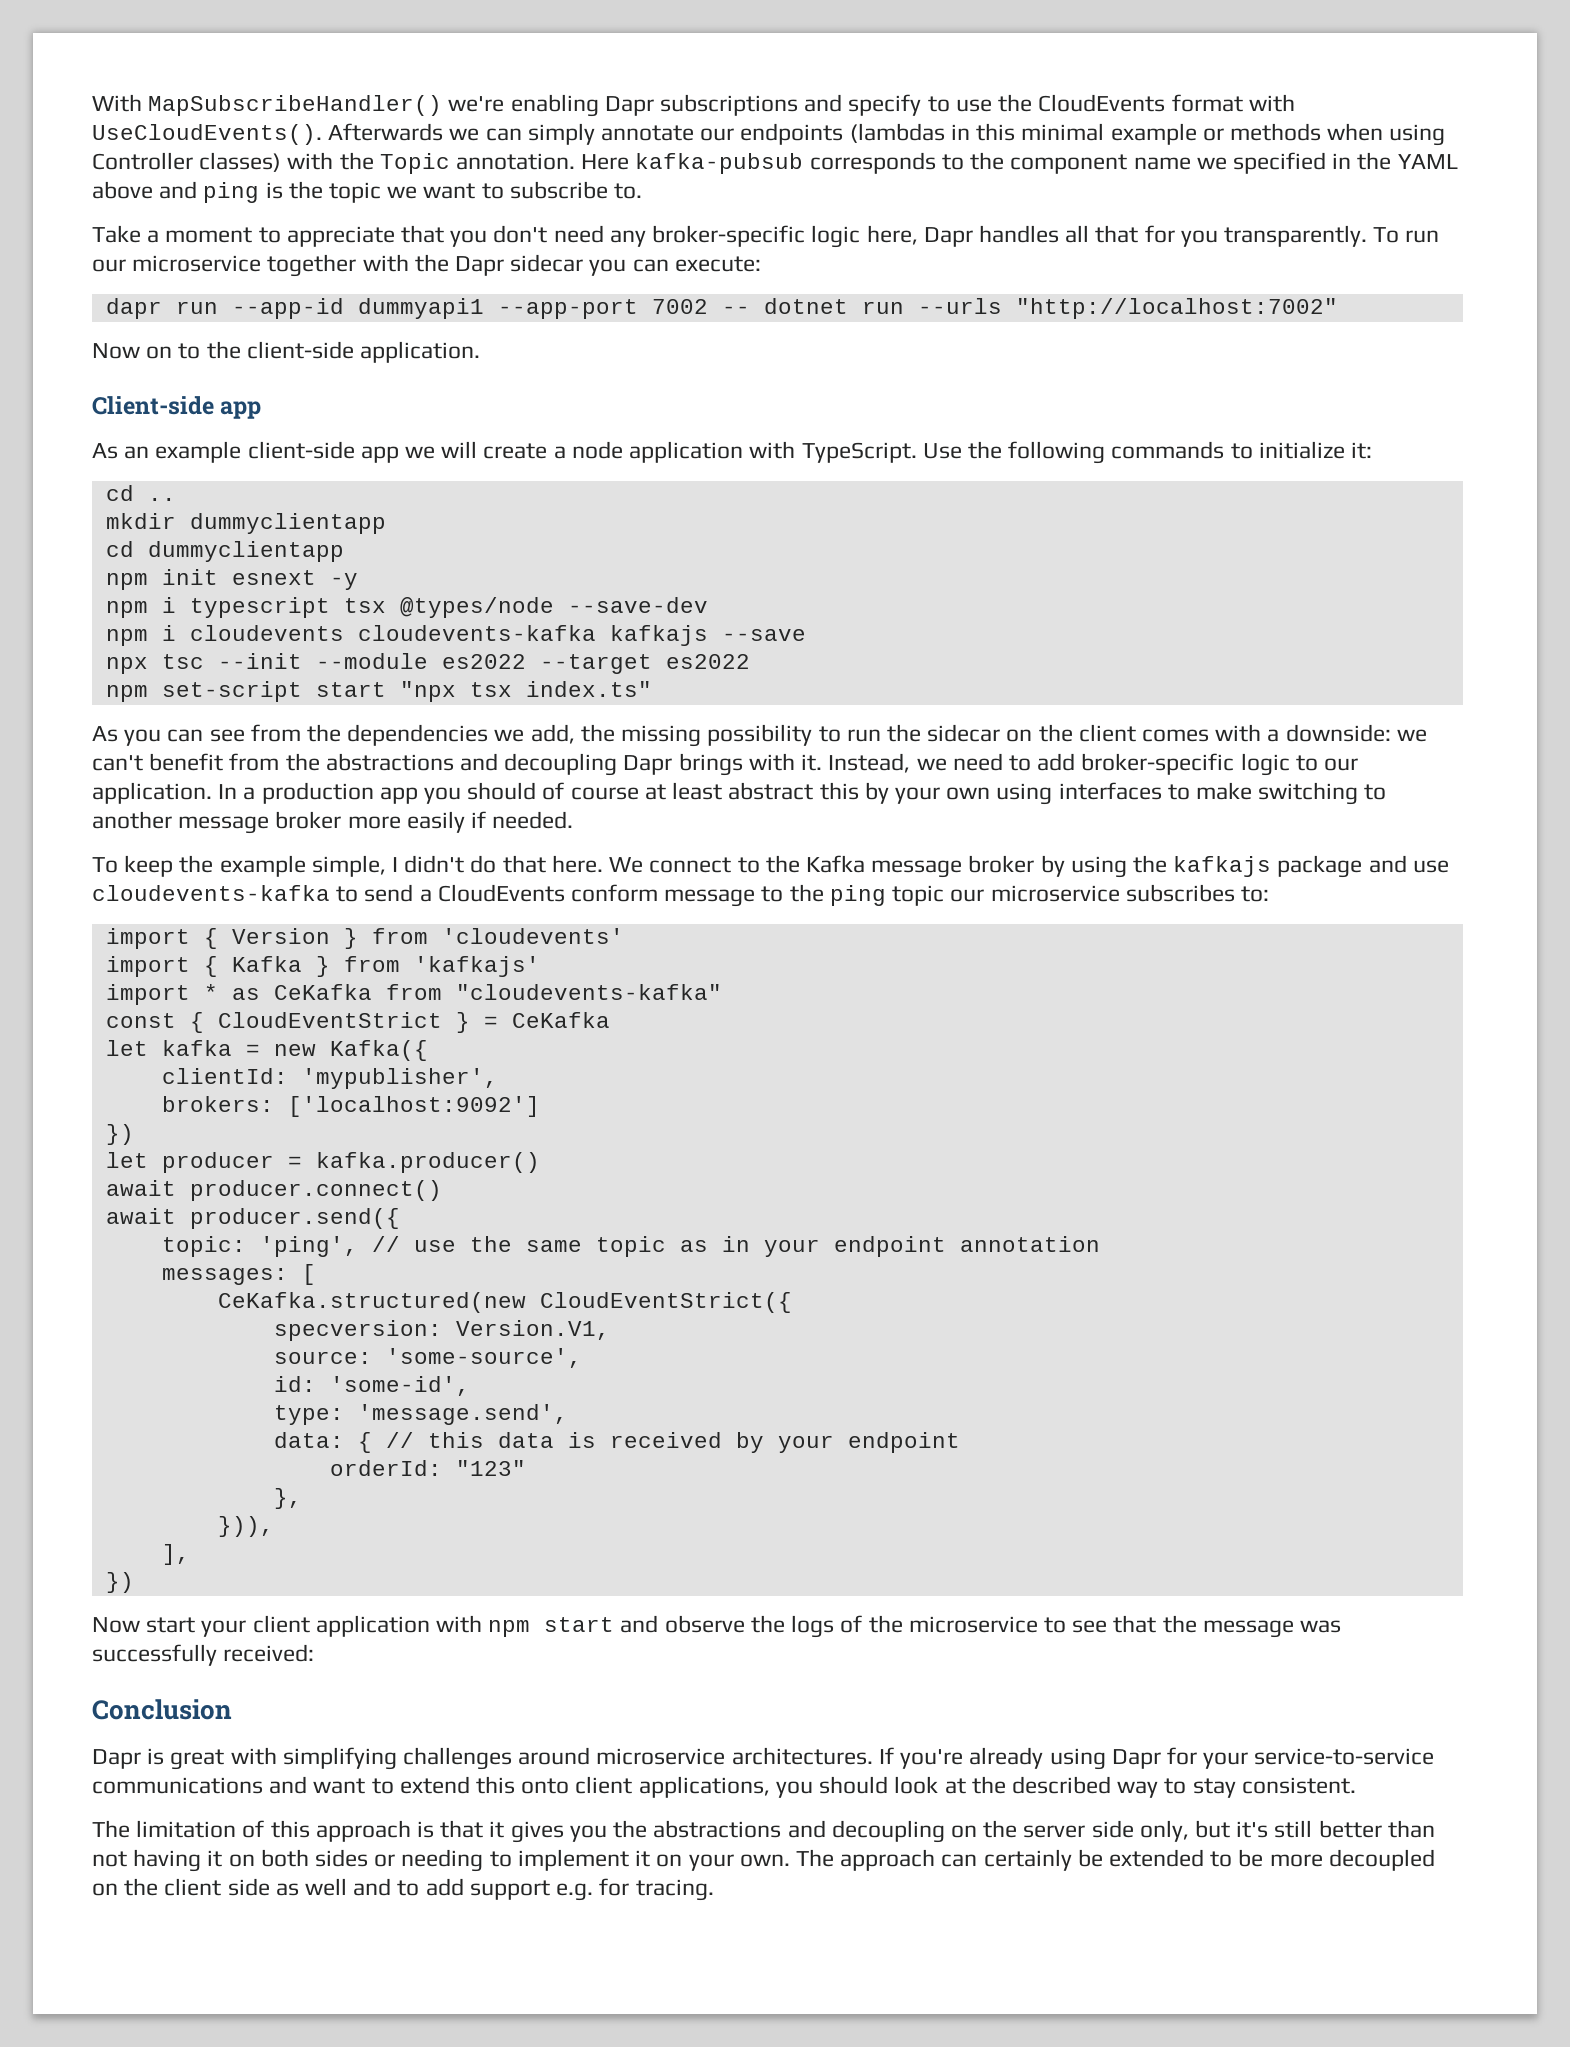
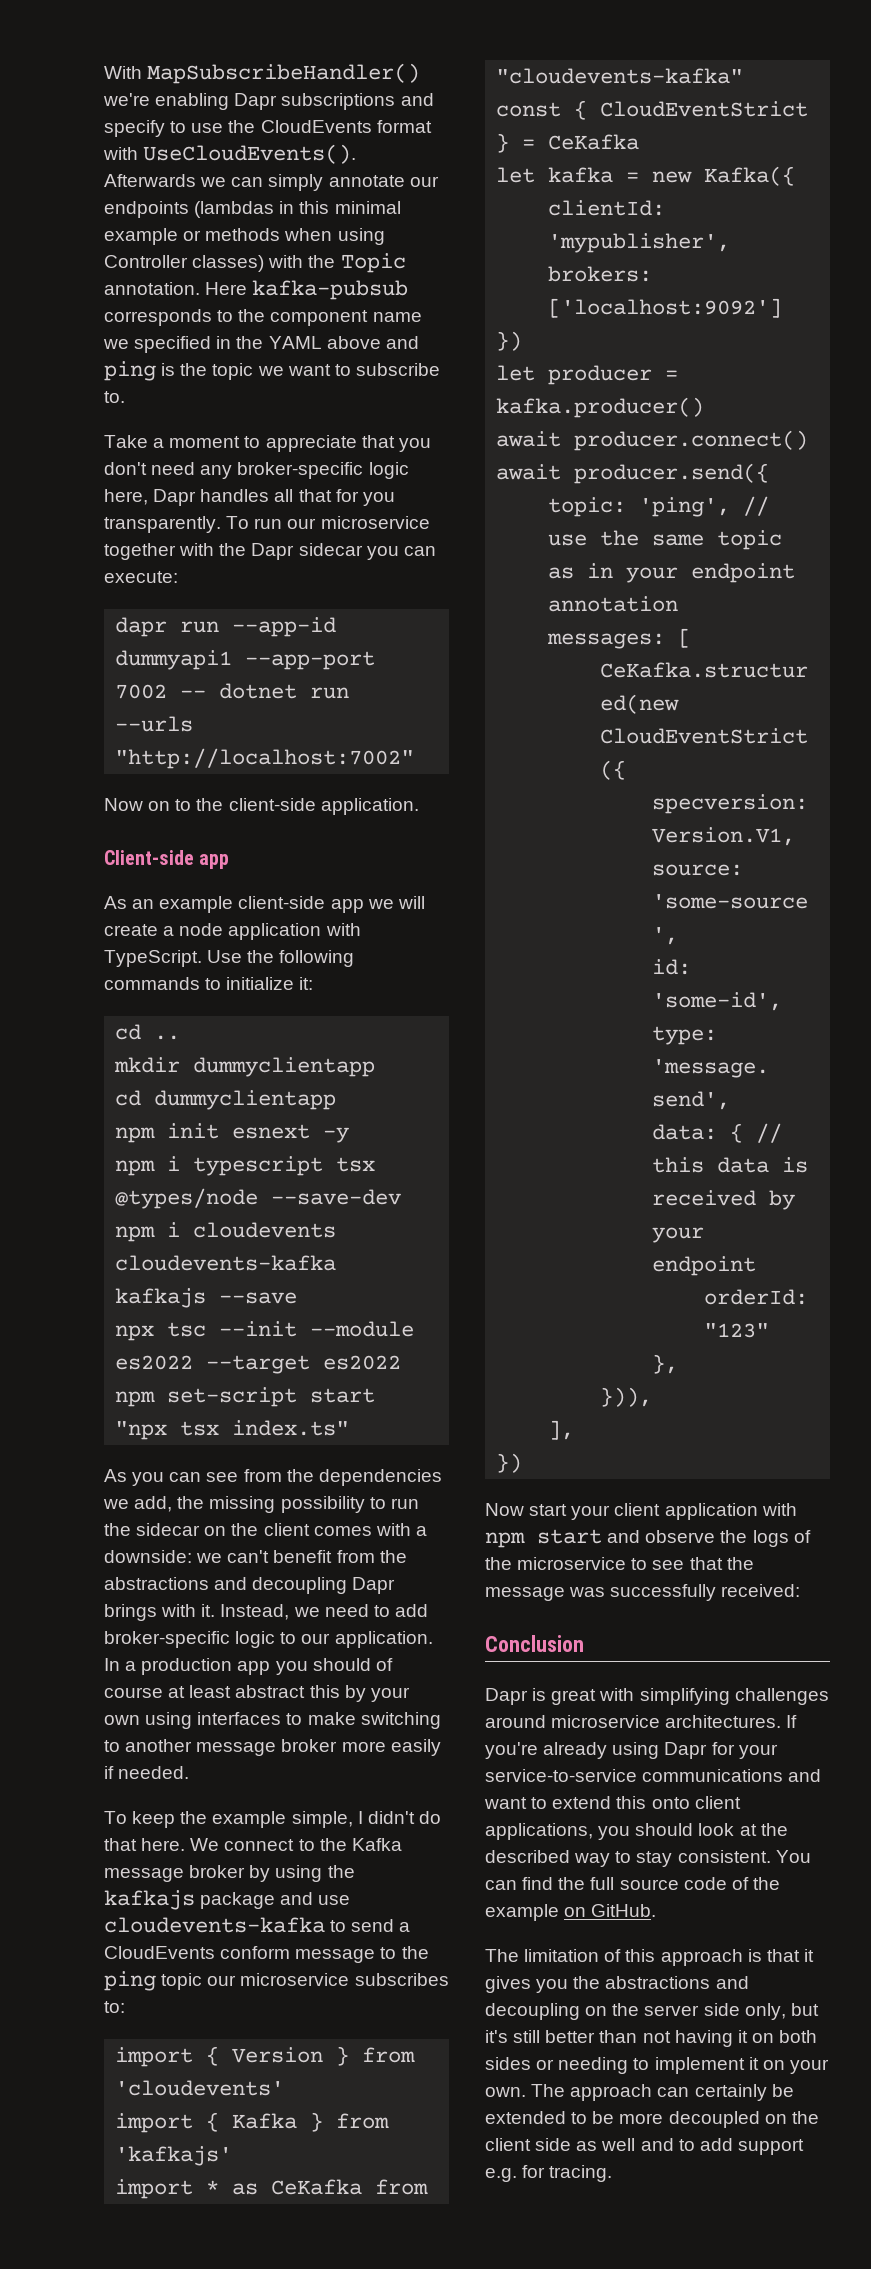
(1356, 1785) none -> [775,1850,811,1863] [485,1877,780,1890] [485,1904,657,1921] You can find the full source code of the example on GitHub.

